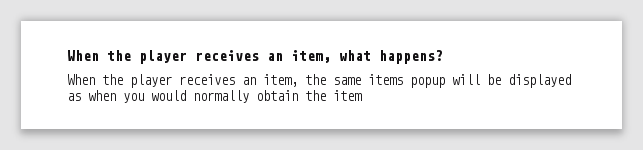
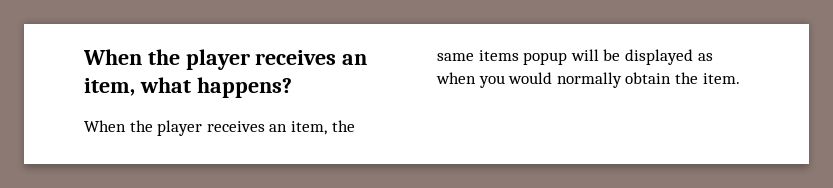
[333,90,362,101] item -> [702,73,740,84] item.

